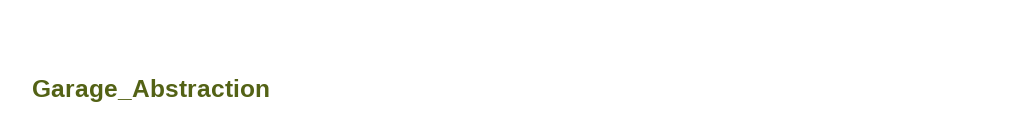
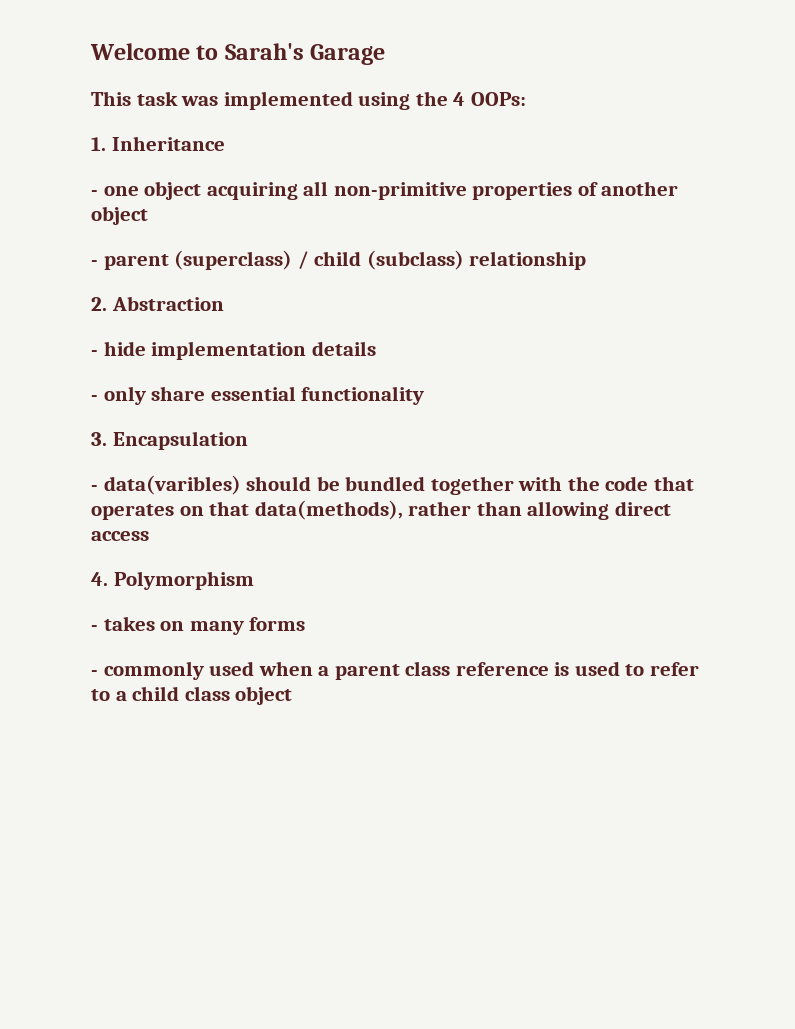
[32,79,270,102] Garage_Abstraction -> [90,43,386,65] [91,91,526,110] [91,136,225,151] [91,181,679,200] [91,206,148,225] [91,250,587,270] [91,296,224,311] [91,341,376,360] [91,386,425,405] [91,431,248,450] [91,475,694,495] [91,500,671,520] [91,531,149,541] [91,571,254,590] [91,616,306,635] [91,661,699,680] [91,686,293,705] Welcome to Sarah's Garage // This task was implemented using the 4 OOPs: // 1. Inheritance // - one object acquiring all non-primitive properties of another object // - parent (superclass) / child (subclass) relationship // 2. Abstraction // - hide implementation details // - only share essential functionality // 3. Encapsulation // - data(varibles) should be bundled together with the code that operates on that data(methods), rather than allowing direct access // 4. Polymorphism // - takes on many forms // - commonly used when a parent class reference is used to refer to a child class object

